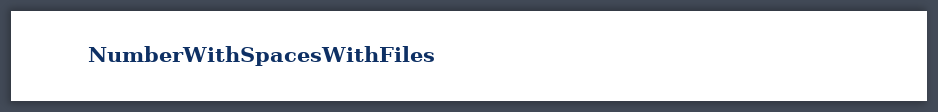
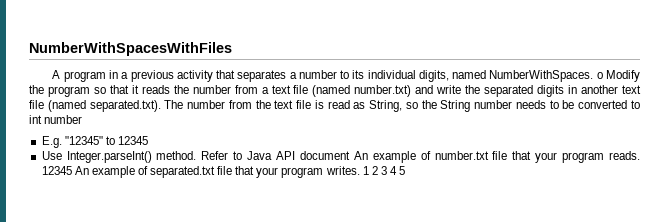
(435, 56) none -> [52,70,640,82] [29,85,642,97] [29,100,641,112] [29,115,83,124] [41,136,148,148] [41,151,641,163] [41,166,406,178] // A program in a previous activity that separates a number to its individual digits, named NumberWithSpaces. o Modify the program so that it reads the number from a text file (named number.txt) and write the separated digits in another text file (named separated.txt). The number from the text file is read as String, so the String number needs to be converted to int number // E.g. "12345" to 12345 // Use Integer.parseInt() method. Refer to Java API document An example of number.txt file that your program reads. 12345 An example of separated.txt file that your program writes. 1 2 3 4 5

